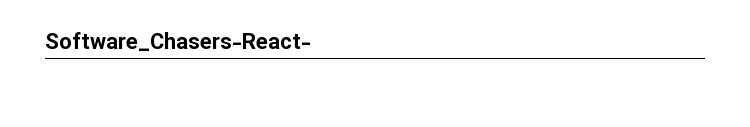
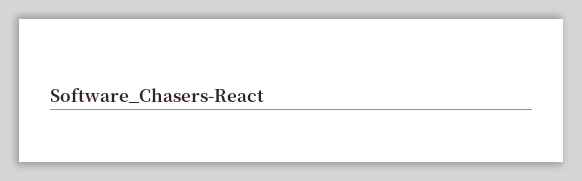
[45,32,311,51] Software_Chasers-React- -> [50,88,264,104] Software_Chasers-React

